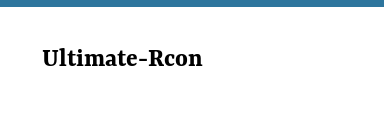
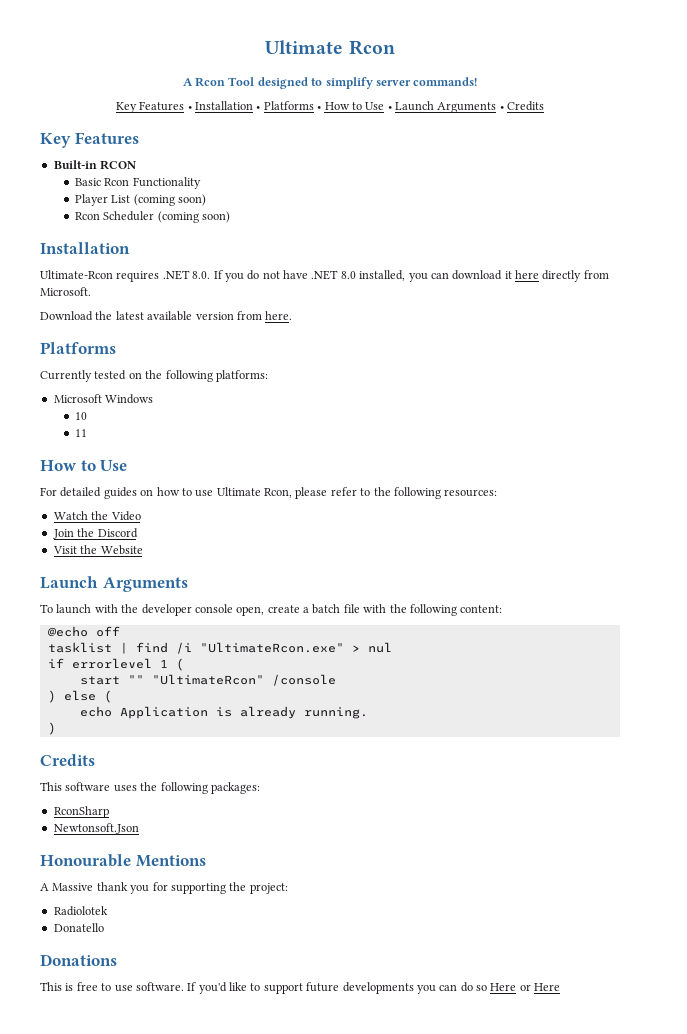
[42,48,203,66] Ultimate-Rcon -> [265,40,395,55] [182,77,478,89] [115,101,545,113] [40,132,139,148] [53,160,137,170] [74,177,201,189] [74,194,206,206] [74,211,230,223] [40,242,130,254] [40,270,609,282] [40,287,91,296] [40,311,293,321] [40,342,116,354] [40,370,268,382] [53,394,154,404] [74,412,87,420] [74,429,87,437] [40,460,128,471] [40,487,498,499] [53,511,141,521] [52,528,138,539] [52,545,143,555] [40,576,188,592] [40,604,503,616] [47,626,120,637] [47,642,392,654] [47,658,184,671] [79,674,336,686] [47,690,112,703] [79,706,368,719] [47,722,56,735] [40,754,95,766] [40,782,260,794] [53,806,109,818] [53,823,139,834] [40,854,206,867] [40,882,288,894] [53,906,108,916] [53,923,104,932] [40,954,117,966] [40,982,561,994] Ultimate Rcon // A Rcon Tool designed to simplify server commands! // Key Features • Installation • Platforms • How to Use • Launch Arguments • Credits // Key Features // Built-in RCON // Basic Rcon Functionality // Player List (coming soon) // Rcon Scheduler (coming soon) // Installation // Ultimate-Rcon requires .NET 8.0. If you do not have .NET 8.0 installed, you can download it here directly from Microsoft. // Download the latest available version from here. // Platforms // Currently tested on the following platforms: // Microsoft Windows // 10 // 11 // How to Use // For detailed guides on how to use Ultimate Rcon, please refer to the following resources: // Watch the Video // Join the Discord // Visit the Website // Launch Arguments // To launch with the developer console open, create a batch file with the following content: // @echo off // tasklist | find /i "UltimateRcon.exe" > nul // if errorlevel 1 ( // start "" "UltimateRcon" /console // ) else ( // echo Application is already running. // ) // Credits // This software uses the following packages: // RconSharp // Newtonsoft.Json // Honourable Mentions // A Massive thank you for supporting the project: // Radiolotek // Donatello // Donations // This is free to use software. If you'd like to support future developments you can do so Here or Here

